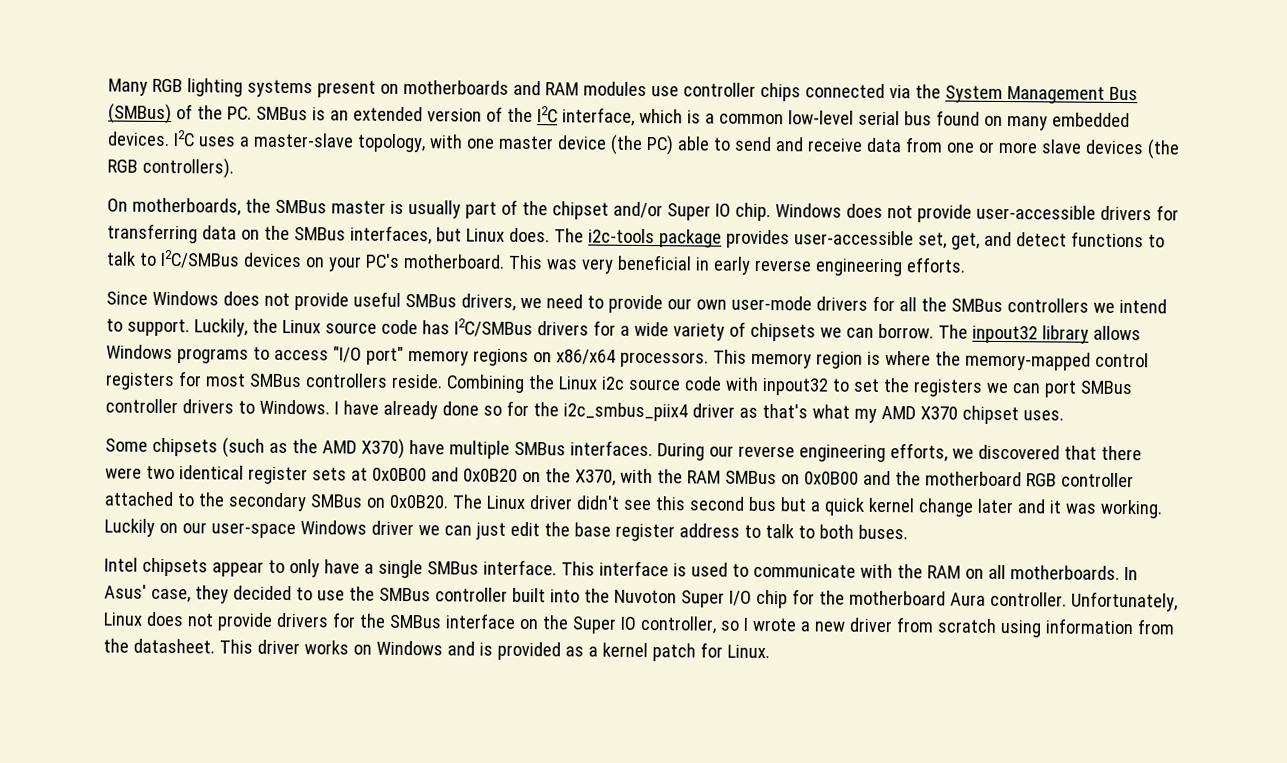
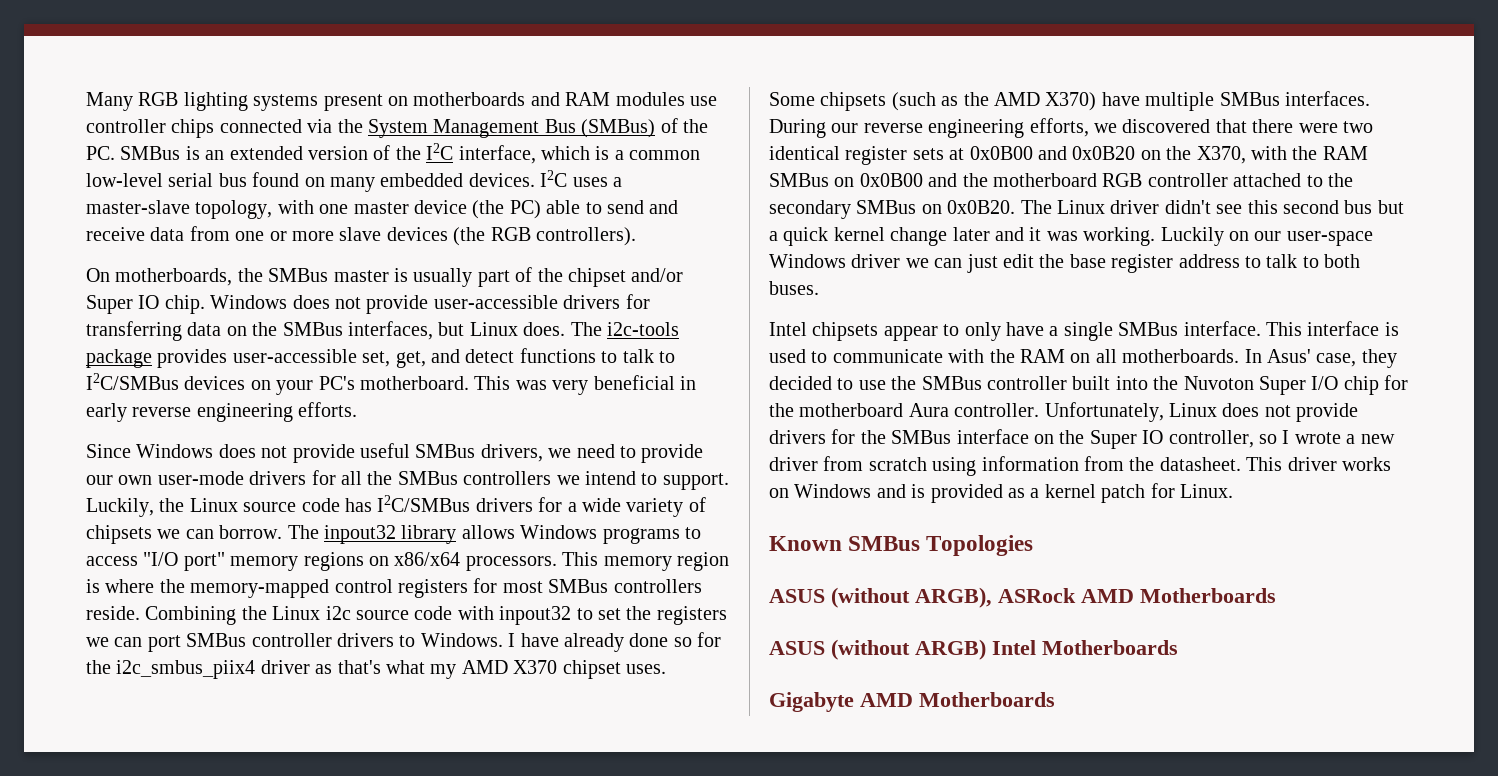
(770, 651) none -> [769,535,1034,556] [769,587,1276,608] [769,639,1178,660] [769,692,1055,712] // Known SMBus Topologies // ASUS (without ARGB), ASRock AMD Motherboards // ASUS (without ARGB) Intel Motherboards // Gigabyte AMD Motherboards

